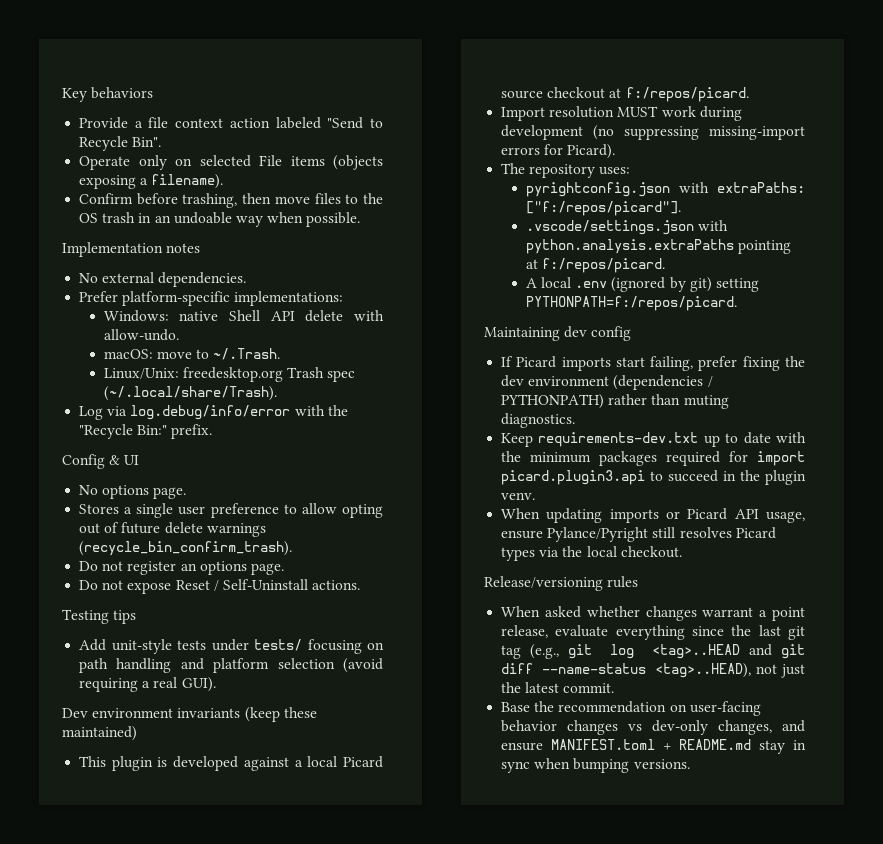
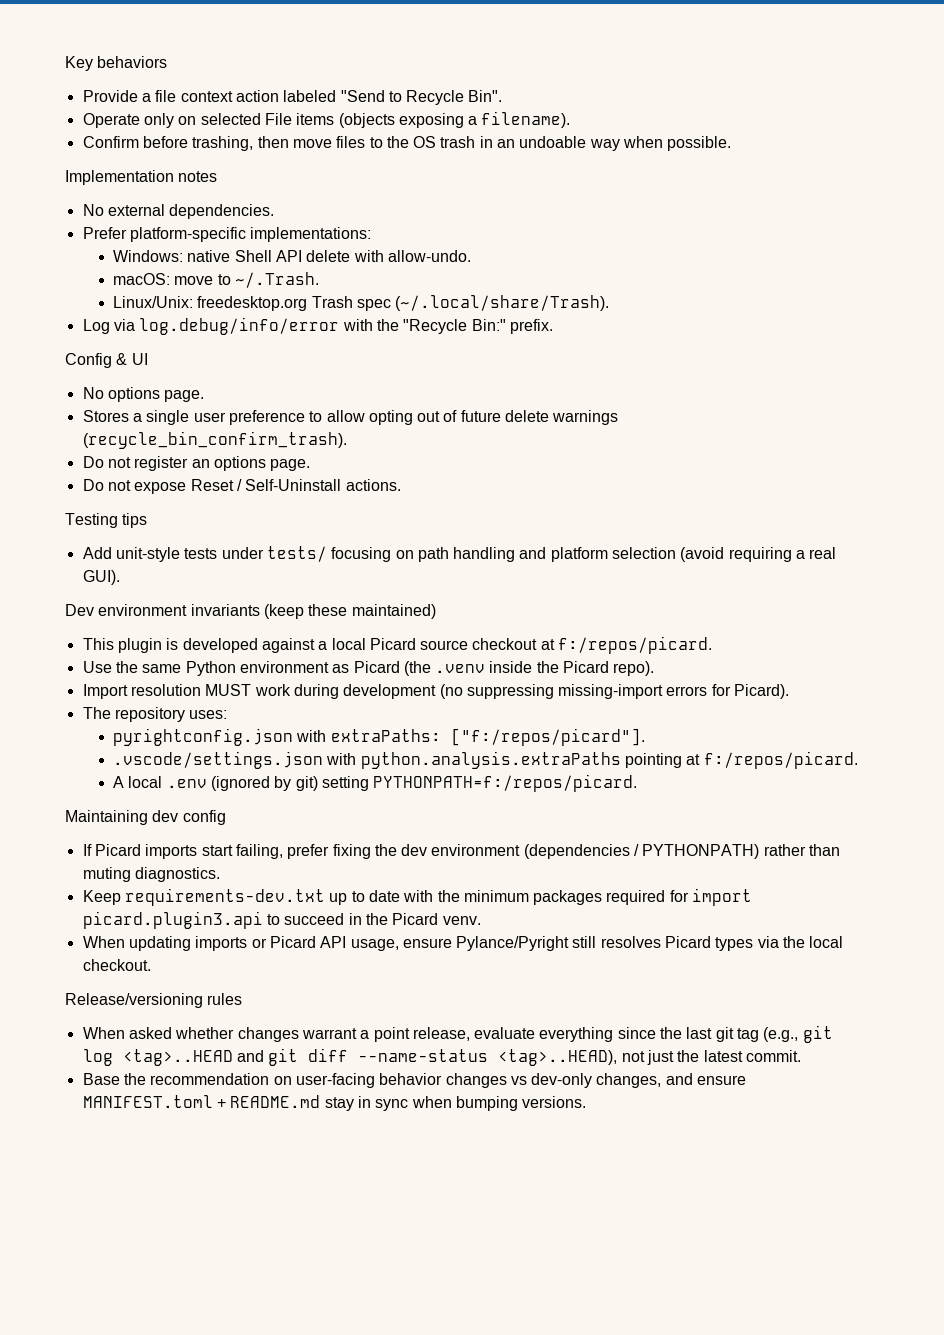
(749, 94) none -> [82,661,655,676] // Use the same Python environment as Picard (the .venv inside the Picard repo).
[765,470,806,485] plugin -> [392,913,439,925] Picard

